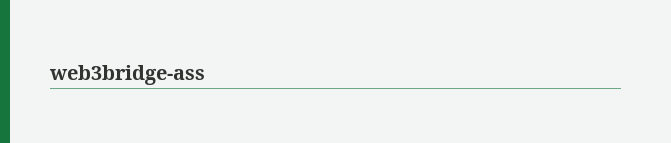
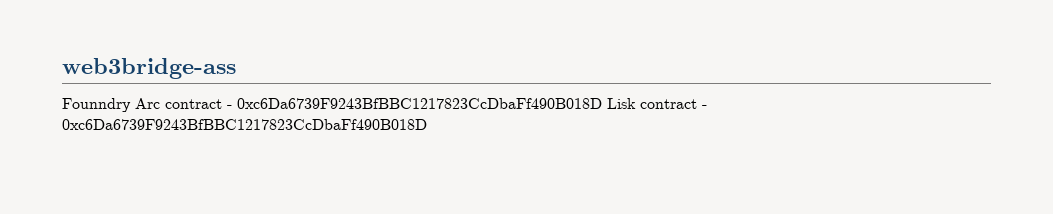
(205, 75) none -> [62,98,707,112] [62,119,427,130] // Founndry Arc contract - 0xc6Da6739F9243BfBBC1217823CcDbaFf490B018D Lisk contract - 0xc6Da6739F9243BfBBC1217823CcDbaFf490B018D

